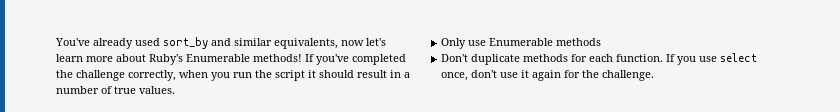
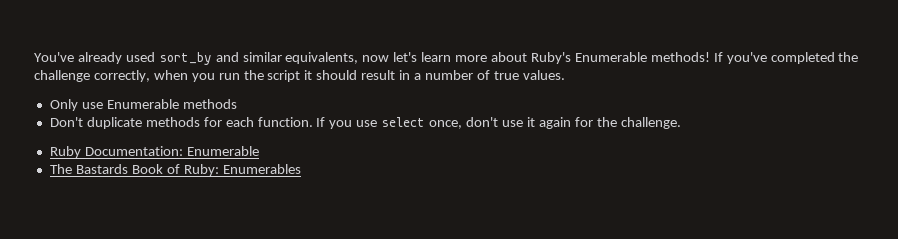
(655, 75) none -> [49,146,259,158] [49,164,301,176] // Ruby Documentation: Enumerable // The Bastards Book of Ruby: Enumerables

